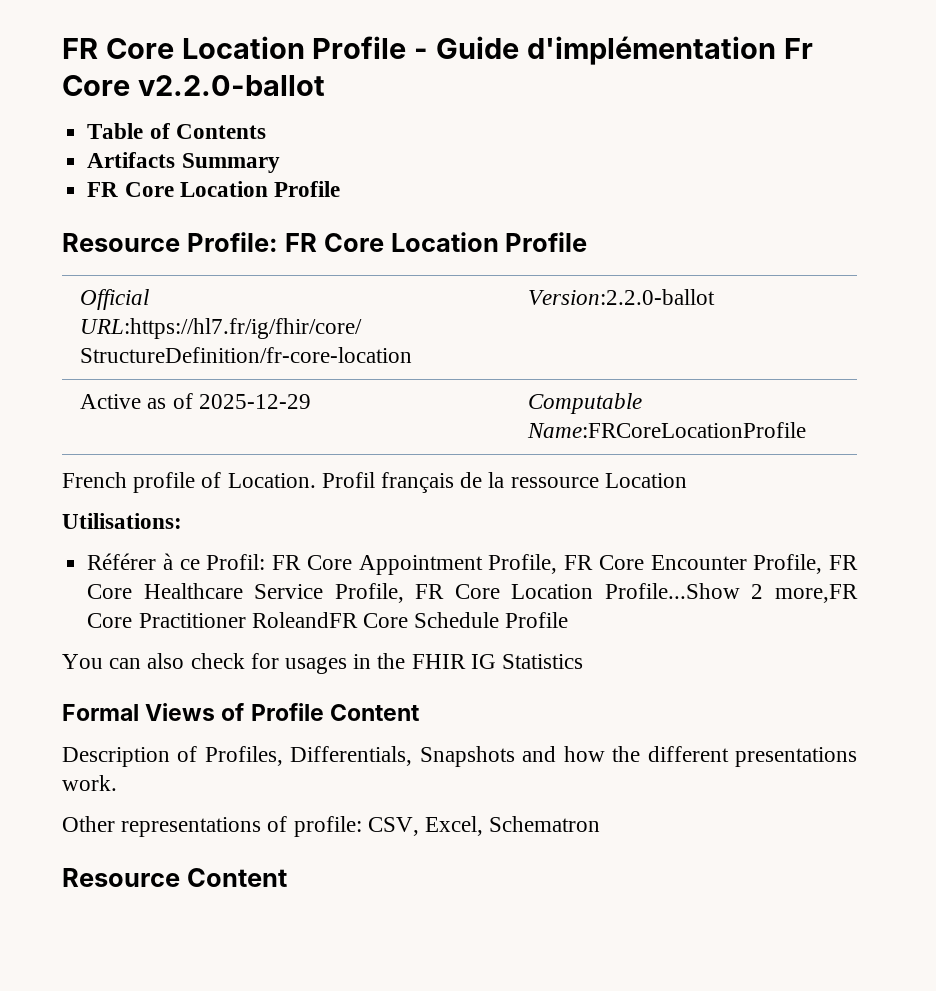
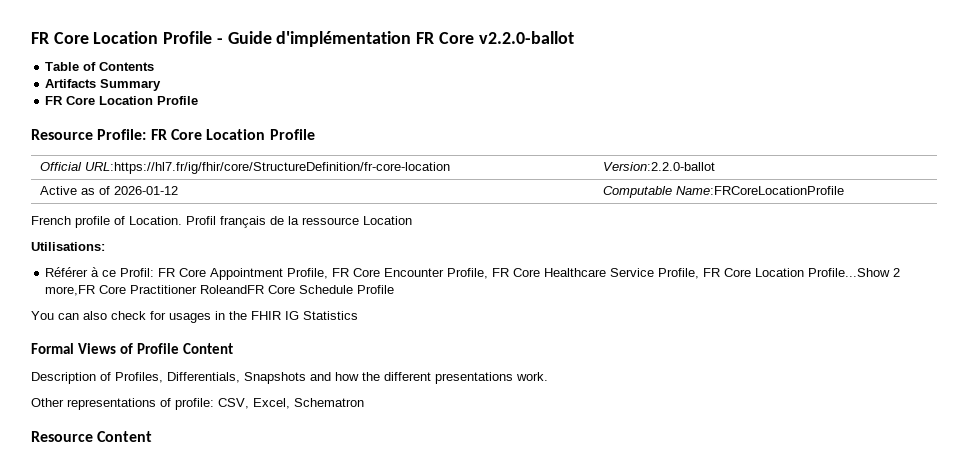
[783,38,813,59] Fr -> [416,32,435,44] FR
[198,394,311,409] 2025-12-29 -> [113,186,178,195] 2026-01-12

